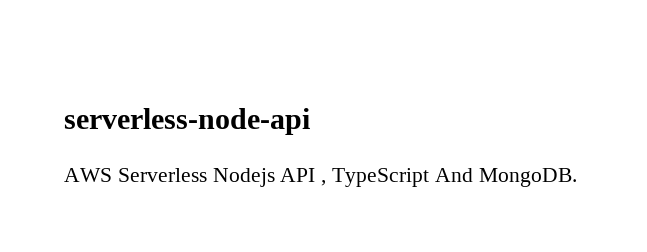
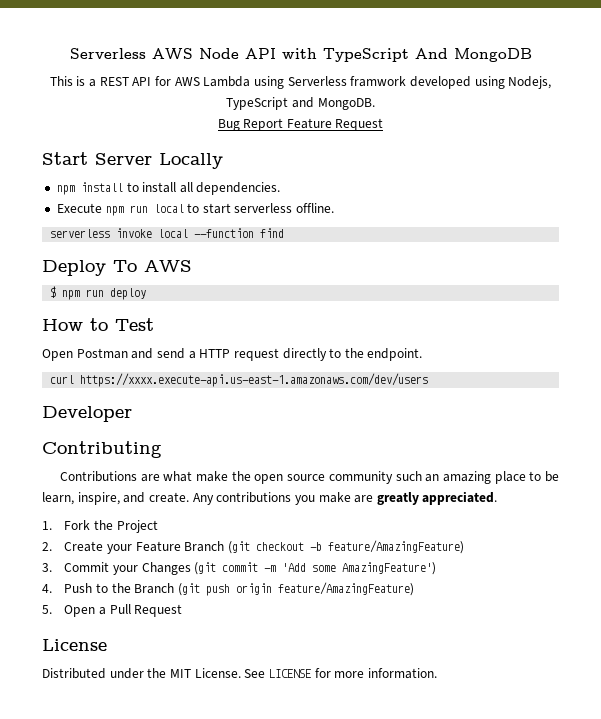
[64,108,310,135] [64,168,577,187] serverless-node-api // AWS Serverless Nodejs API , TypeScript And MongoDB. -> [69,48,532,62] [49,76,552,89] [226,97,375,110] [217,118,384,131] [42,152,223,169] [56,182,281,195] [56,203,335,216] [50,228,285,238] [42,260,192,276] [50,286,147,300] [42,318,154,331] [42,348,423,361] [50,373,429,387] [42,406,132,422] [42,441,162,458] [59,471,560,484] [42,491,498,505] [42,520,158,533] [42,540,464,554] [42,562,437,575] [42,582,414,596] [42,604,183,617] [42,639,107,651] [42,668,437,679] Serverless AWS Node API with TypeScript And MongoDB // This is a REST API for AWS Lambda using Serverless framwork developed using Nodejs, TypeScript and MongoDB. // Bug Report Feature Request // Start Server Locally // npm install to install all dependencies. // Execute npm run local to start serverless offline. // serverless invoke local --function find // Deploy To AWS // $ npm run deploy // How to Test // Open Postman and send a HTTP request directly to the endpoint. // curl https://xxxx.execute-api.us-east-1.amazonaws.com/dev/users // Developer // Contributing // Contributions are what make the open source community such an amazing place to be learn, inspire, and create. Any contributions you make are greatly appreciated. // 1. Fork the Project // 2. Create your Feature Branch (git checkout -b feature/AmazingFeature) // 3. Commit your Changes (git commit -m 'Add some AmazingFeature') // 4. Push to the Branch (git push origin feature/AmazingFeature) // 5. Open a Pull Request // License // Distributed under the MIT License. See LICENSE for more information.

